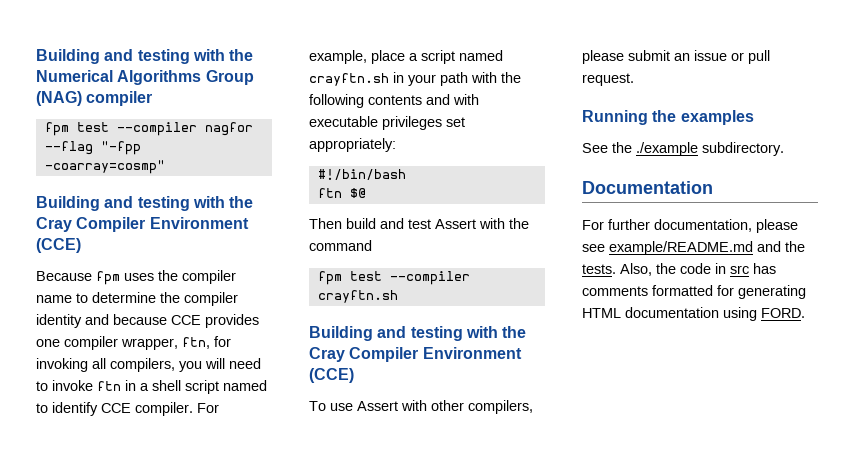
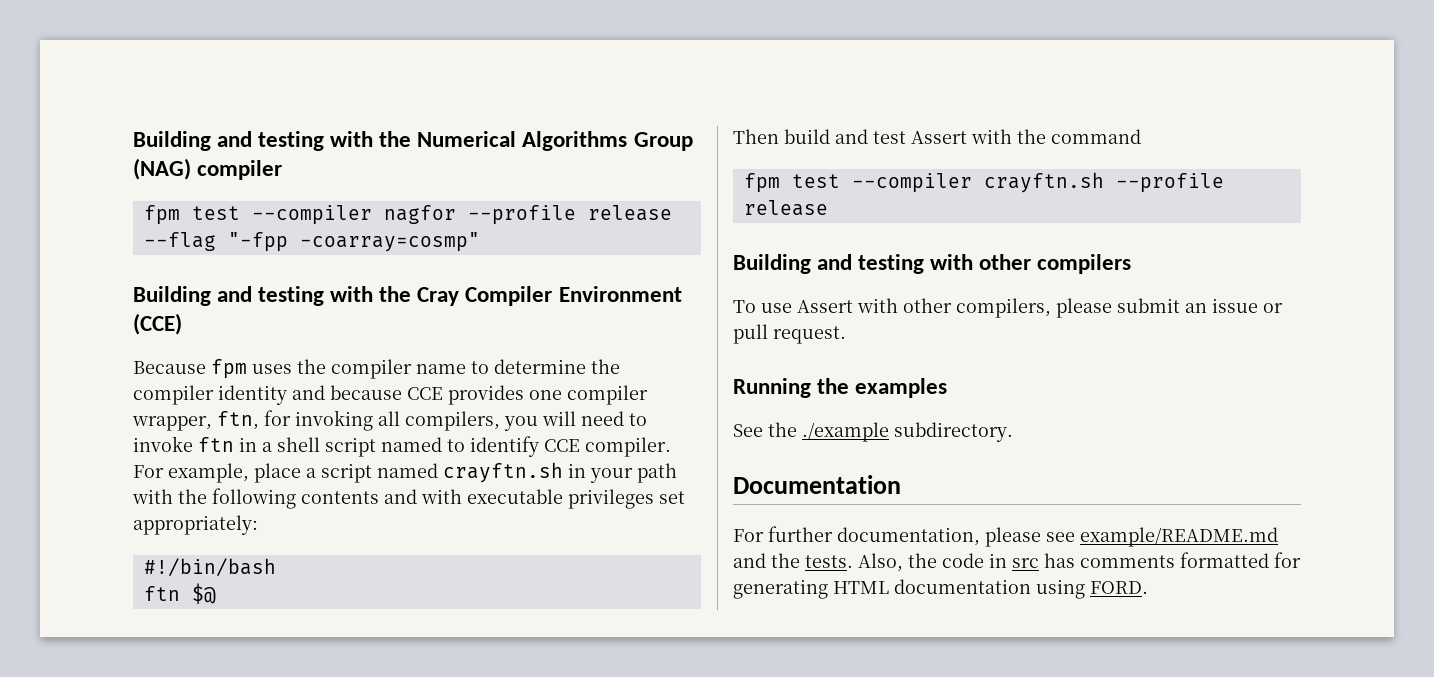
(253, 129) none -> [467,205,672,225] --profile release
[309,326,527,341] [309,347,522,362] [309,368,354,383] // Building and testing with the Cray Compiler Environment (CCE) -> [1115,173,1224,193] [743,200,828,216] [733,254,1132,274] --profile release // Building and testing with other compilers

